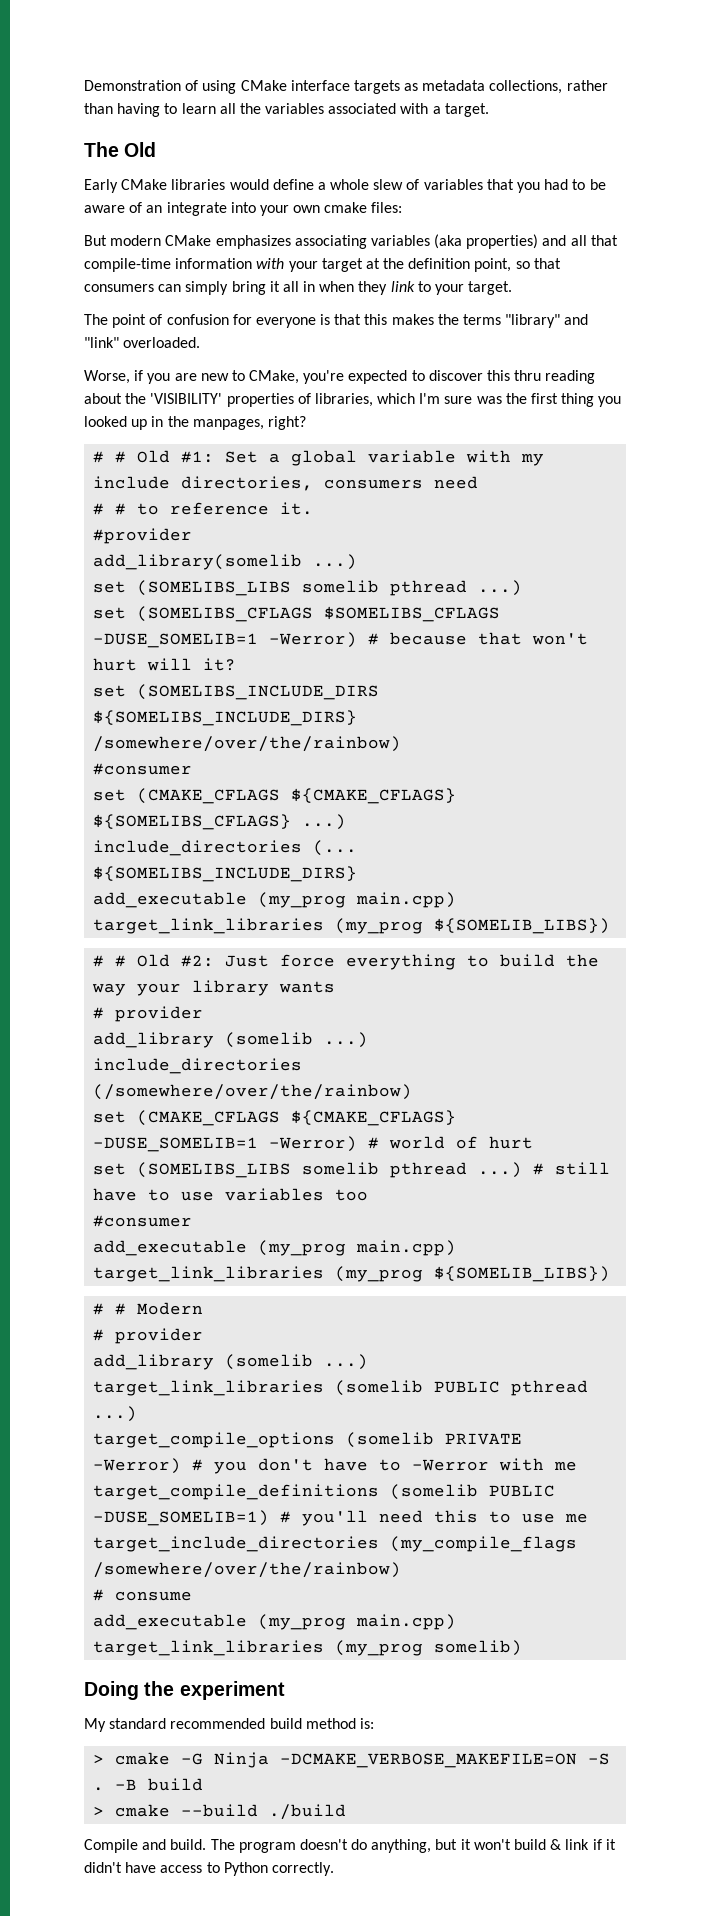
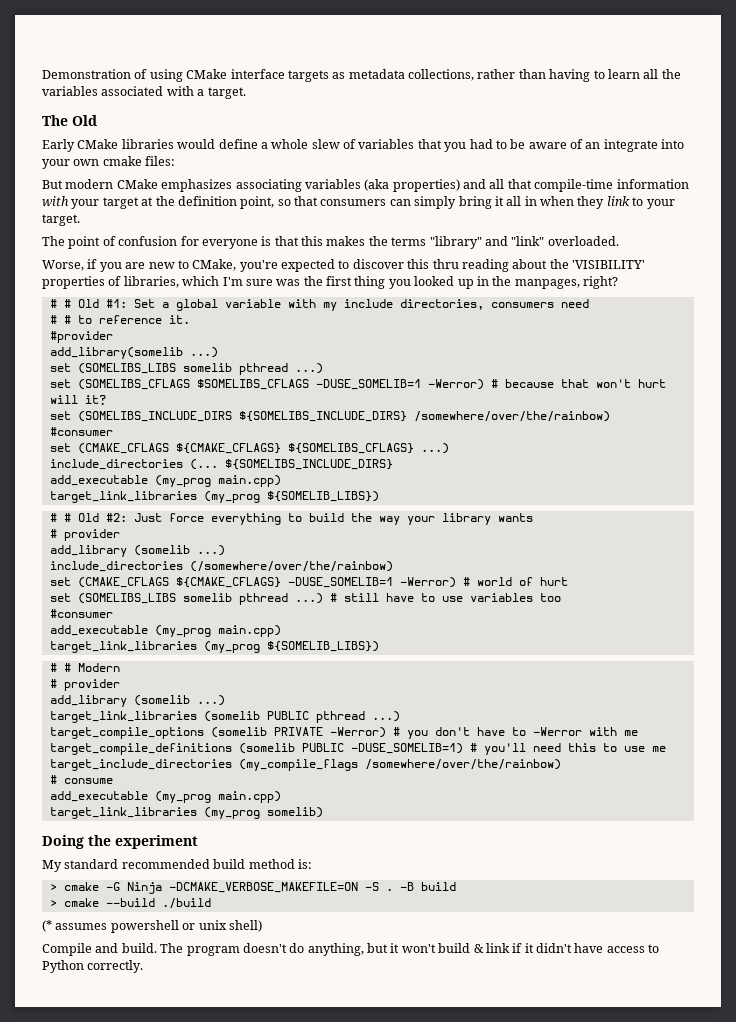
(347, 1812) none -> [42,920,262,933] // (* assumes powershell or unix shell)

